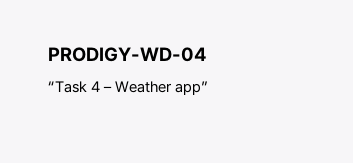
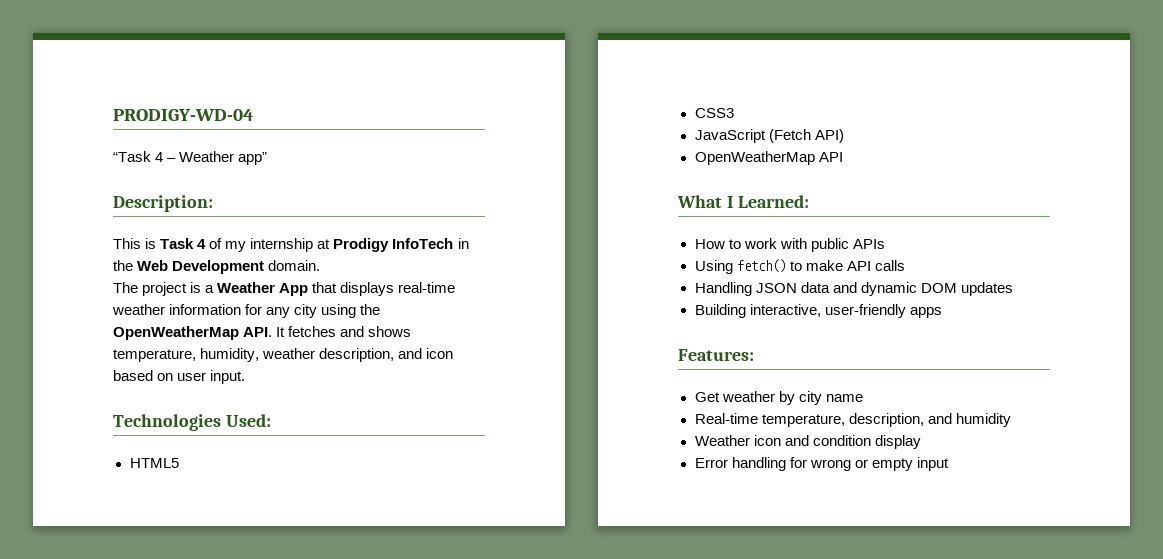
(209, 88) none -> [113,195,213,212] [113,238,469,252] [113,260,321,274] [113,282,456,296] [112,304,381,318] [113,326,412,340] [113,348,454,362] [113,370,246,384] [113,414,271,431] [129,458,179,468] [694,108,734,118] [694,129,844,143] [694,151,843,165] [677,195,809,208] [694,238,885,252] [694,259,905,274] [694,282,1013,296] [694,304,942,318] [678,349,754,361] [694,391,863,405] [694,413,1011,427] [694,435,921,449] [694,457,949,471] // Description: // This is Task 4 of my internship at Prodigy InfoTech in the Web Development domain. // The project is a Weather App that displays real-time weather information for any city using the OpenWeatherMap API. It fetches and shows temperature, humidity, weather description, and icon based on user input. // Technologies Used: // HTML5 // CSS3 // JavaScript (Fetch API) // OpenWeatherMap API // What I Learned: // How to work with public APIs // Using fetch() to make API calls // Handling JSON data and dynamic DOM updates // Building interactive, user-friendly apps // Features: // Get weather by city name // Real-time temperature, description, and humidity // Weather icon and condition display // Error handling for wrong or empty input

